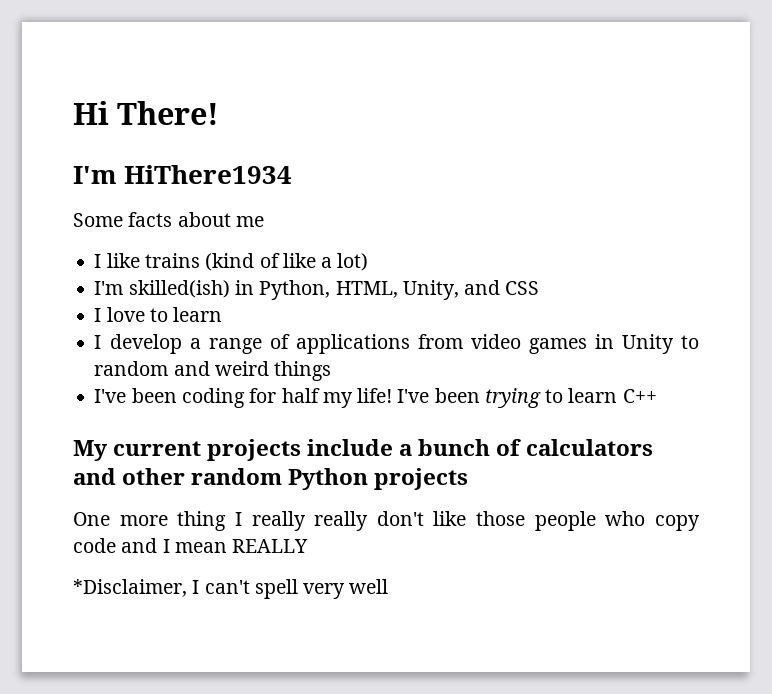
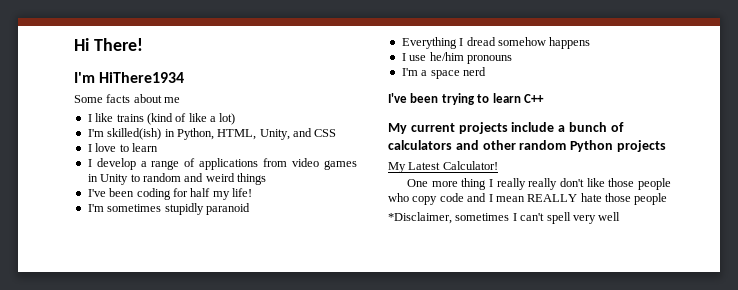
(393, 395) none -> [87,203,250,215] [401,37,591,49] [401,52,512,64] [401,67,486,79] // I'm sometimes stupidly paranoid // Everything I dread somehow happens // I use he/him pronouns // I'm a space nerd //
(469, 479) none -> [388,161,498,173] // My Latest Calculator!
(309, 546) none -> [580,193,668,205] hate those people
(187, 588) none -> [455,213,510,221] sometimes

